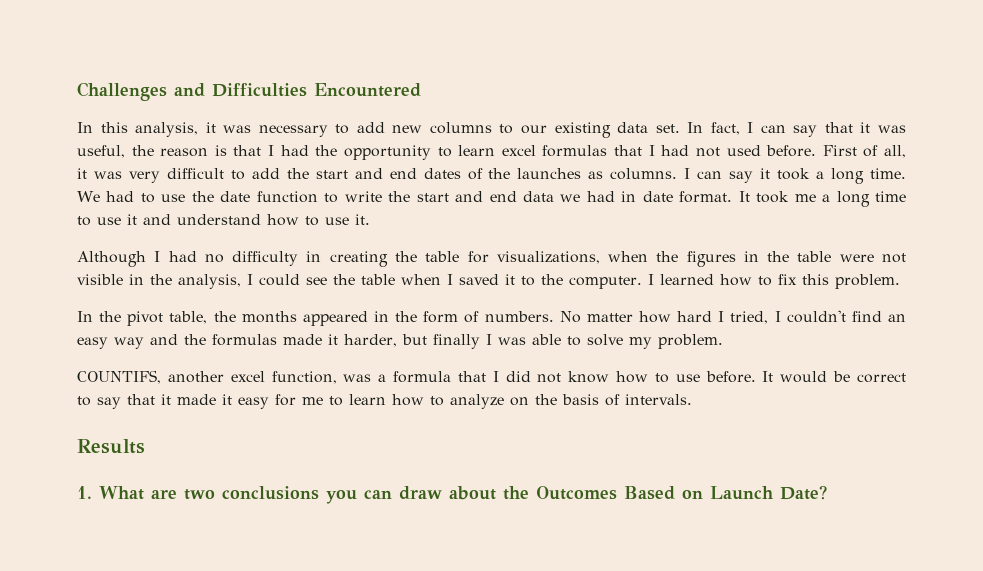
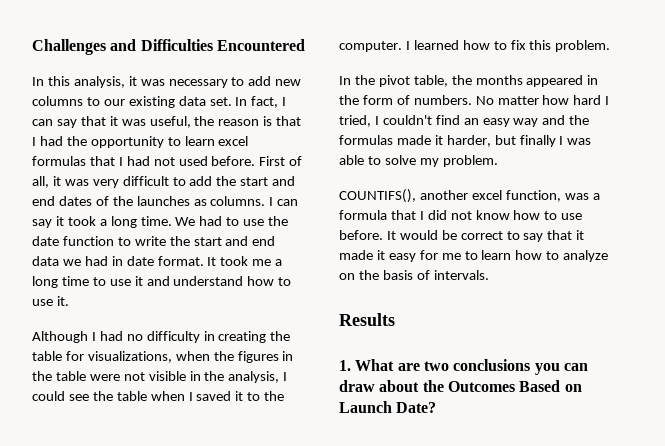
[77,370,161,384] COUNTIFS, -> [339,189,416,203] COUNTIFS(),

